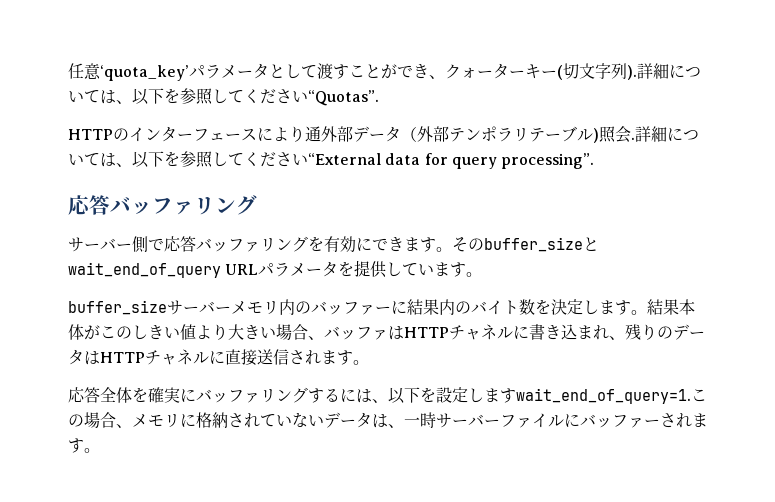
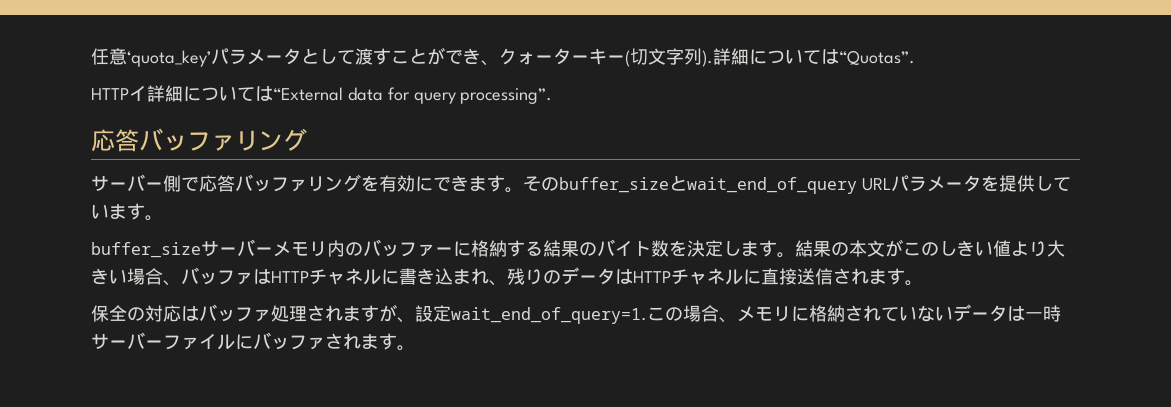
[116,88,379,106] [68,126,699,143] [68,151,308,168] 、以下を参照してください“Quotas”. // HTTPのインターフェースにより通外部データ（外部テンポラリテーブル)照会.詳細については、以下を参照してください -> [839,50,915,65] [91,85,273,102] “Quotas”. // HTTPイ詳細については
[407,299,455,315] 結果内 -> [471,240,579,257] 格納する結果
[679,299,695,315] [68,324,84,340] 本体 -> [831,240,885,257] の本文
[68,387,516,404] 応答全体を確実にバッファリングするには、以下を設定します -> [91,304,451,323] 保全の対応はバッファ処理されますが、設定
[388,424,404,428] 、 -> (1025, 313) none
[644,419,660,426] ー -> (325, 343) none

